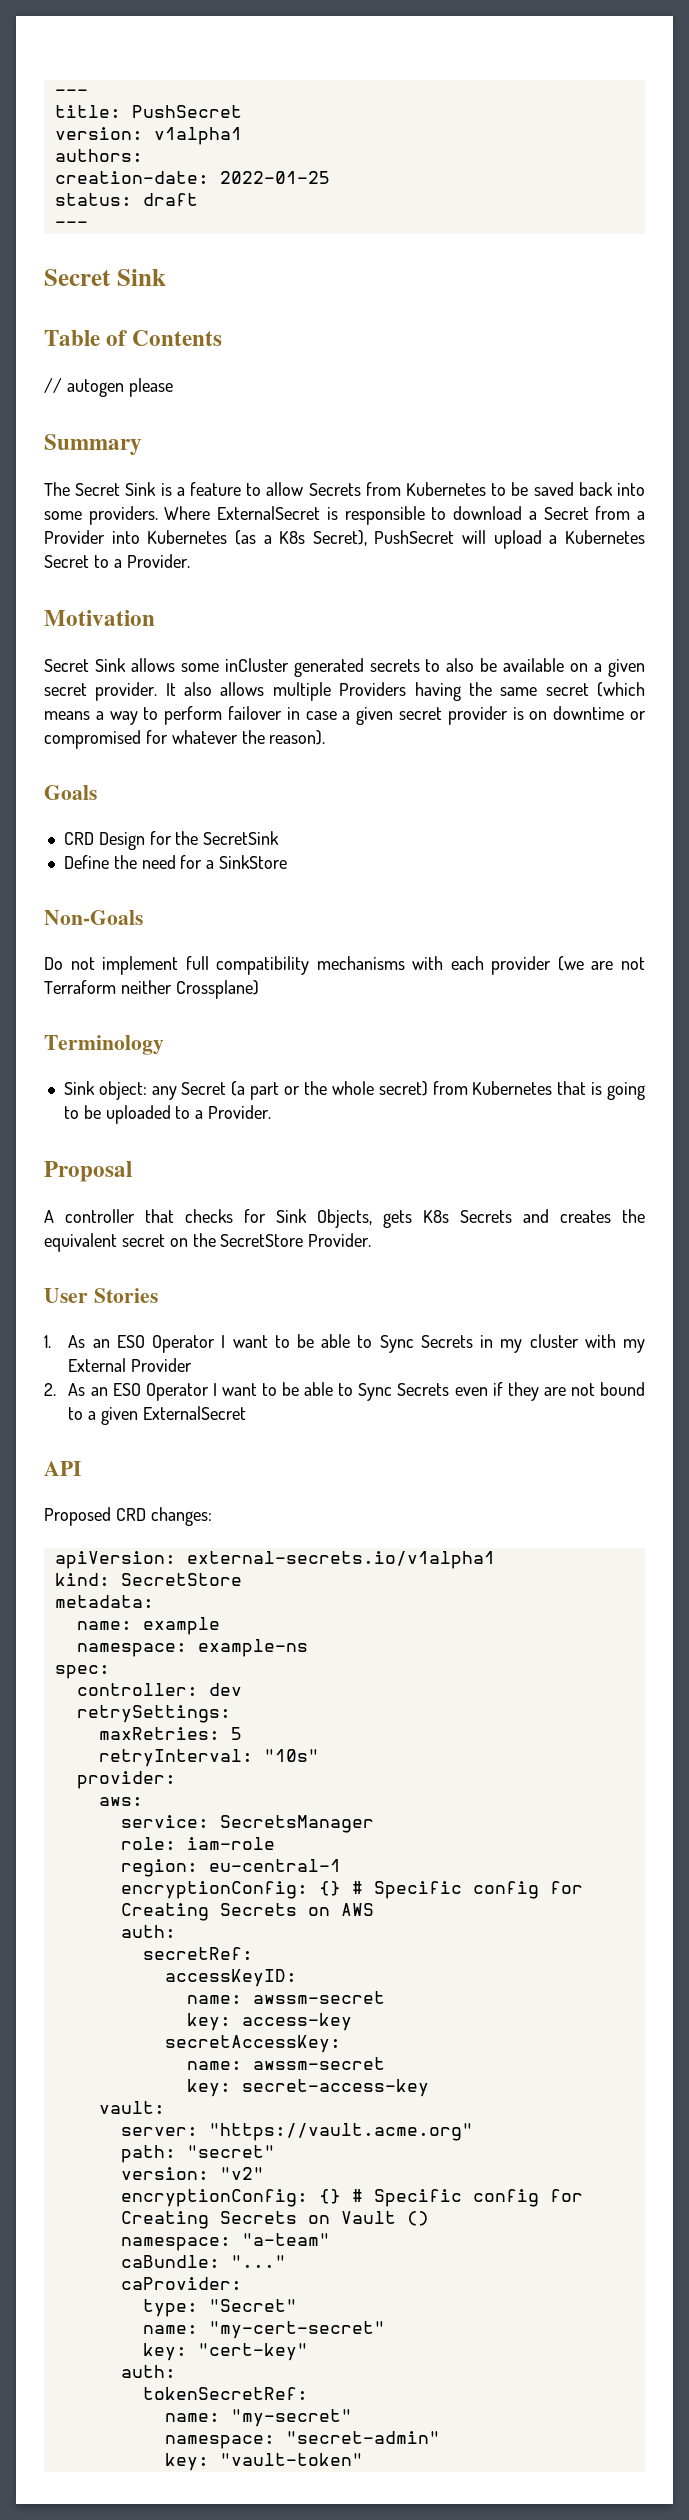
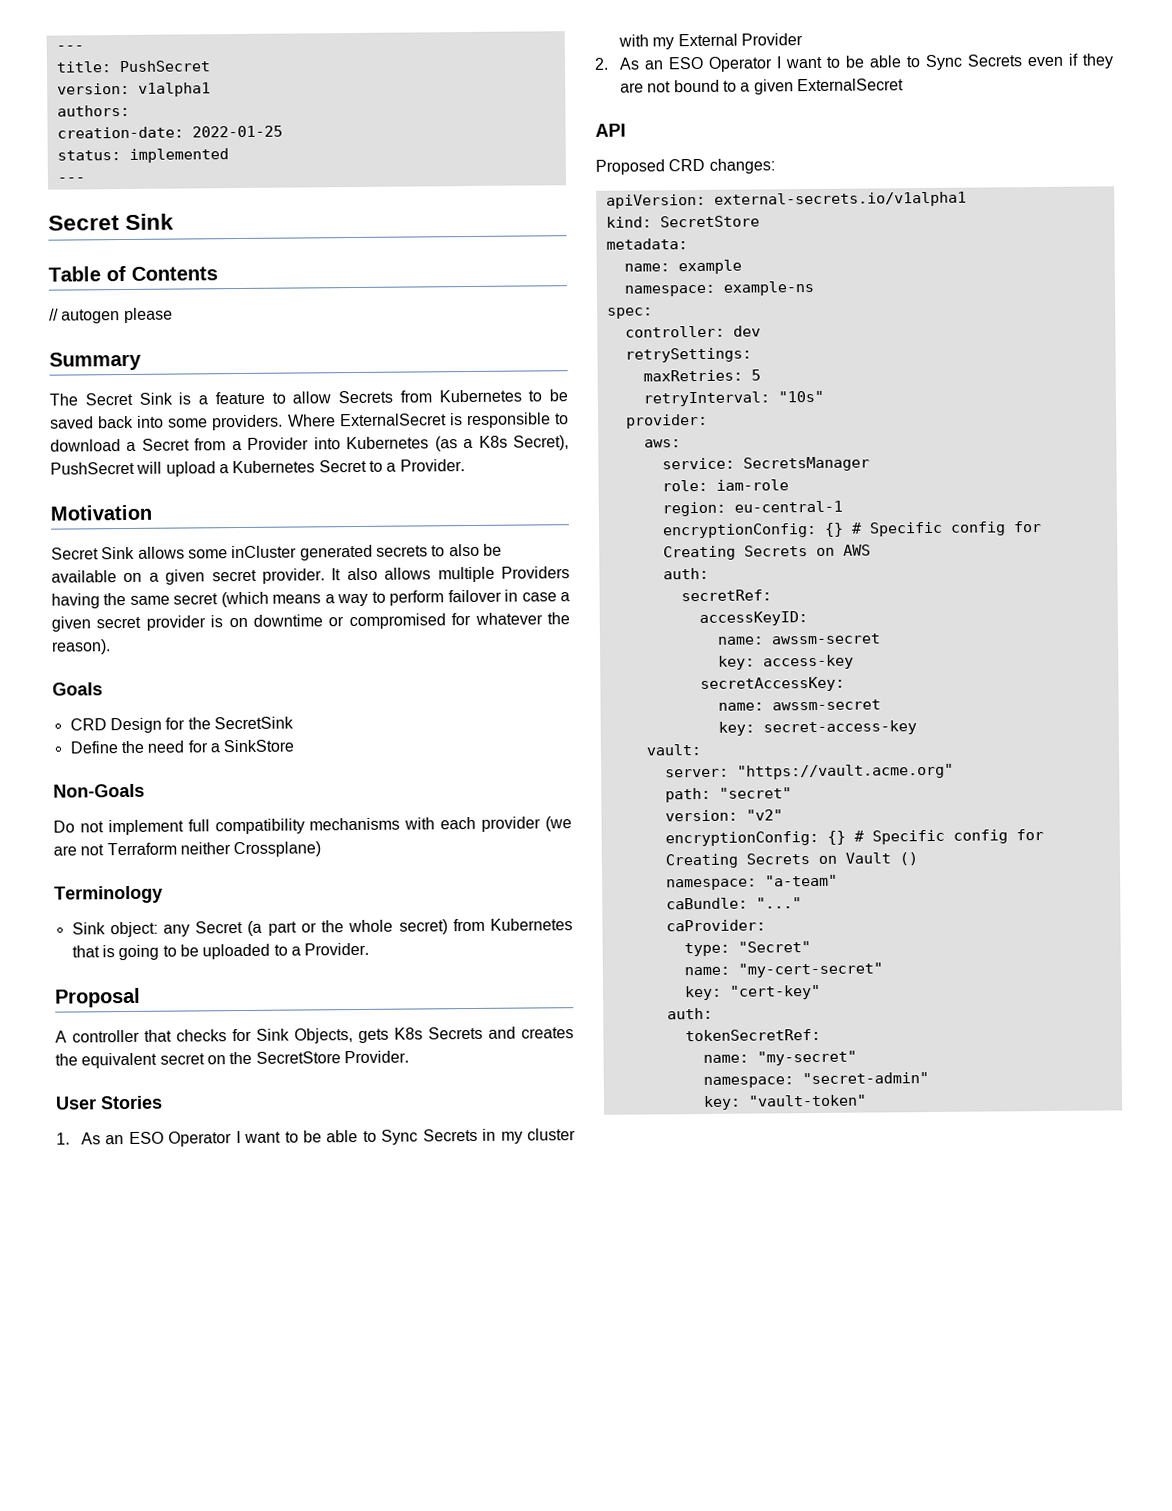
[142,193,198,206] draft -> [128,148,229,163] implemented

